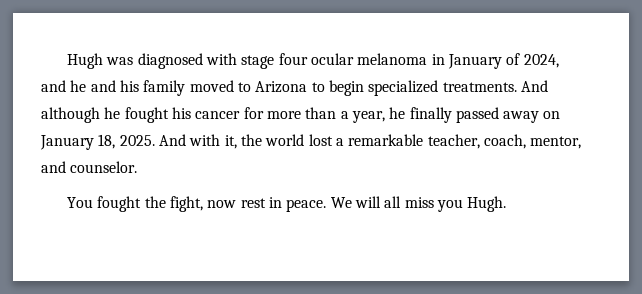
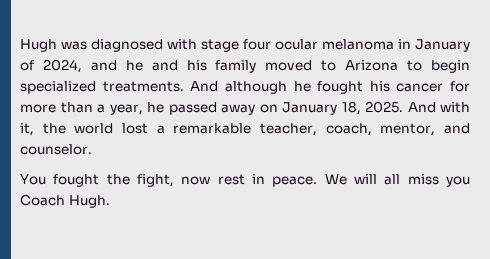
[409,107,452,123] finally -> (164, 107) none
(463, 205) none -> [20,194,65,206] Coach

